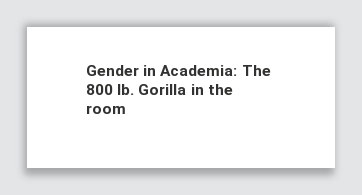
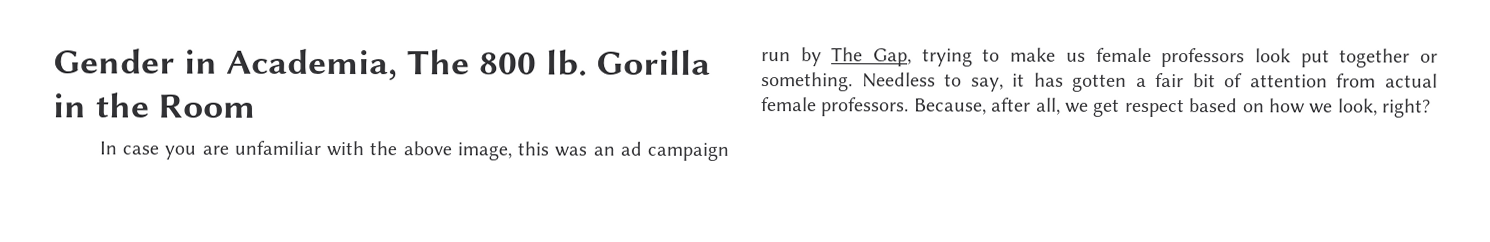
[160,65,238,76] Academia: -> [226,48,399,81] Academia,
[86,105,126,114] room -> [158,94,257,118] [98,140,730,161] [761,47,1438,68] [761,72,1438,92] [761,97,1432,118] Room // In case you are unfamiliar with the above image, this was an ad campaign run by The Gap, trying to make us female professors look put together or something. Needless to say, it has gotten a fair bit of attention from actual female professors. Because, after all, we get respect based on how we look, right?

